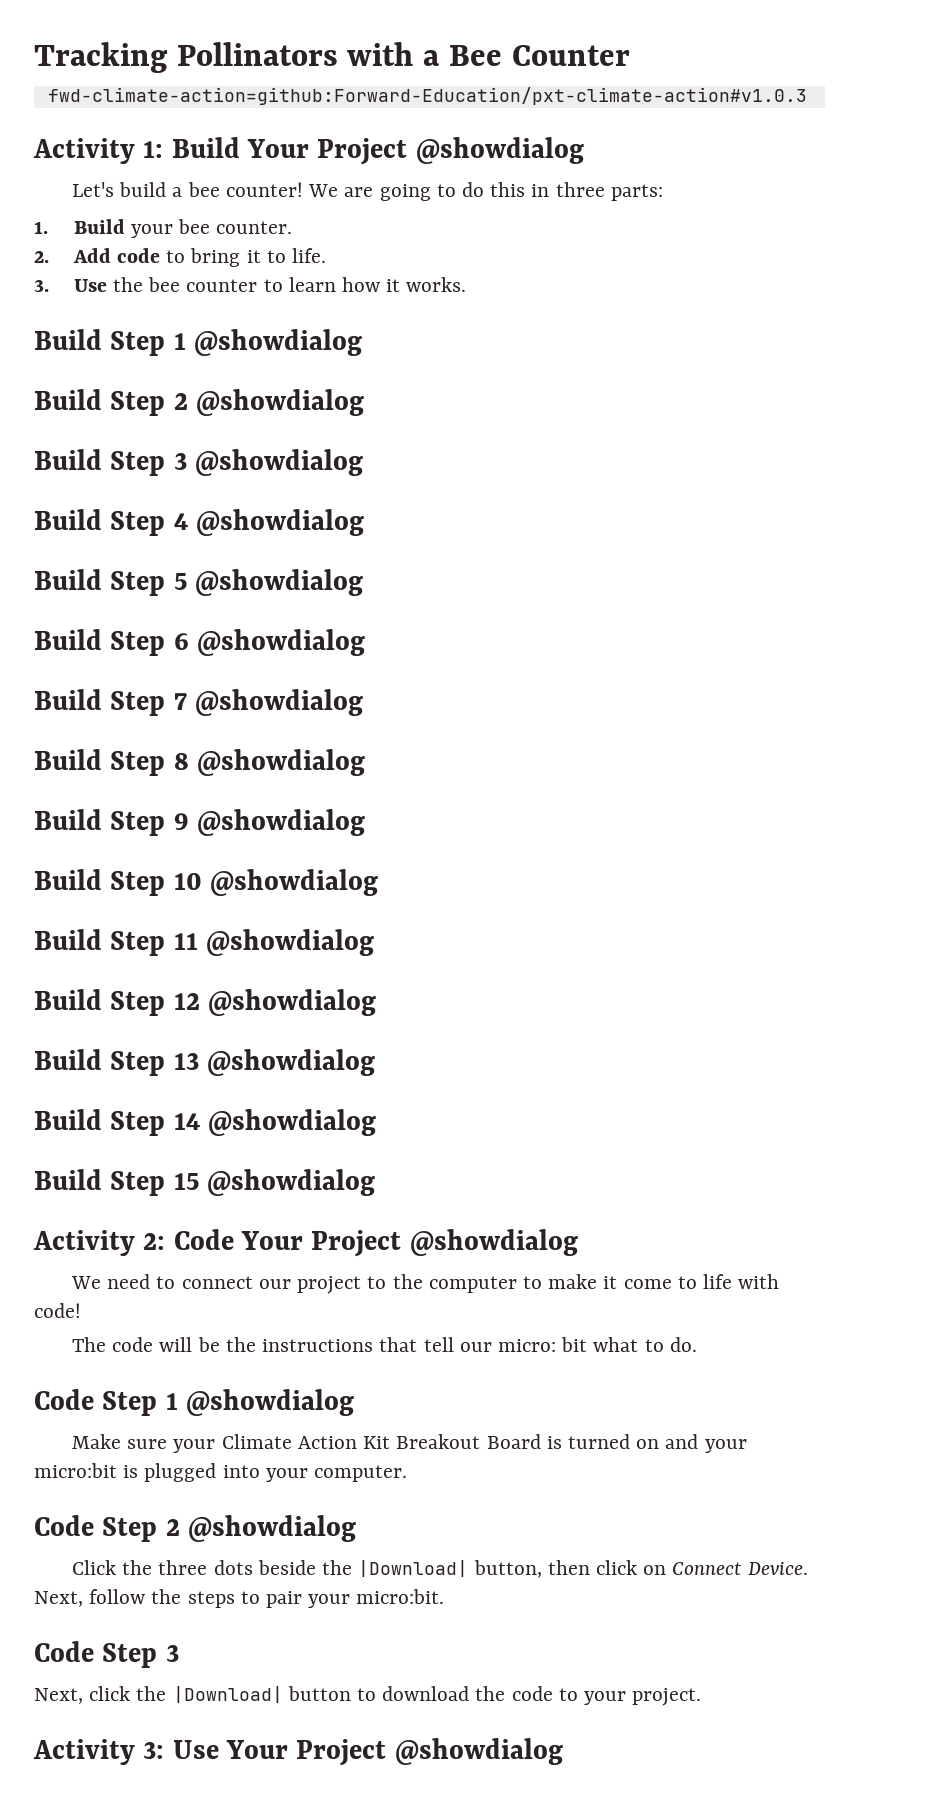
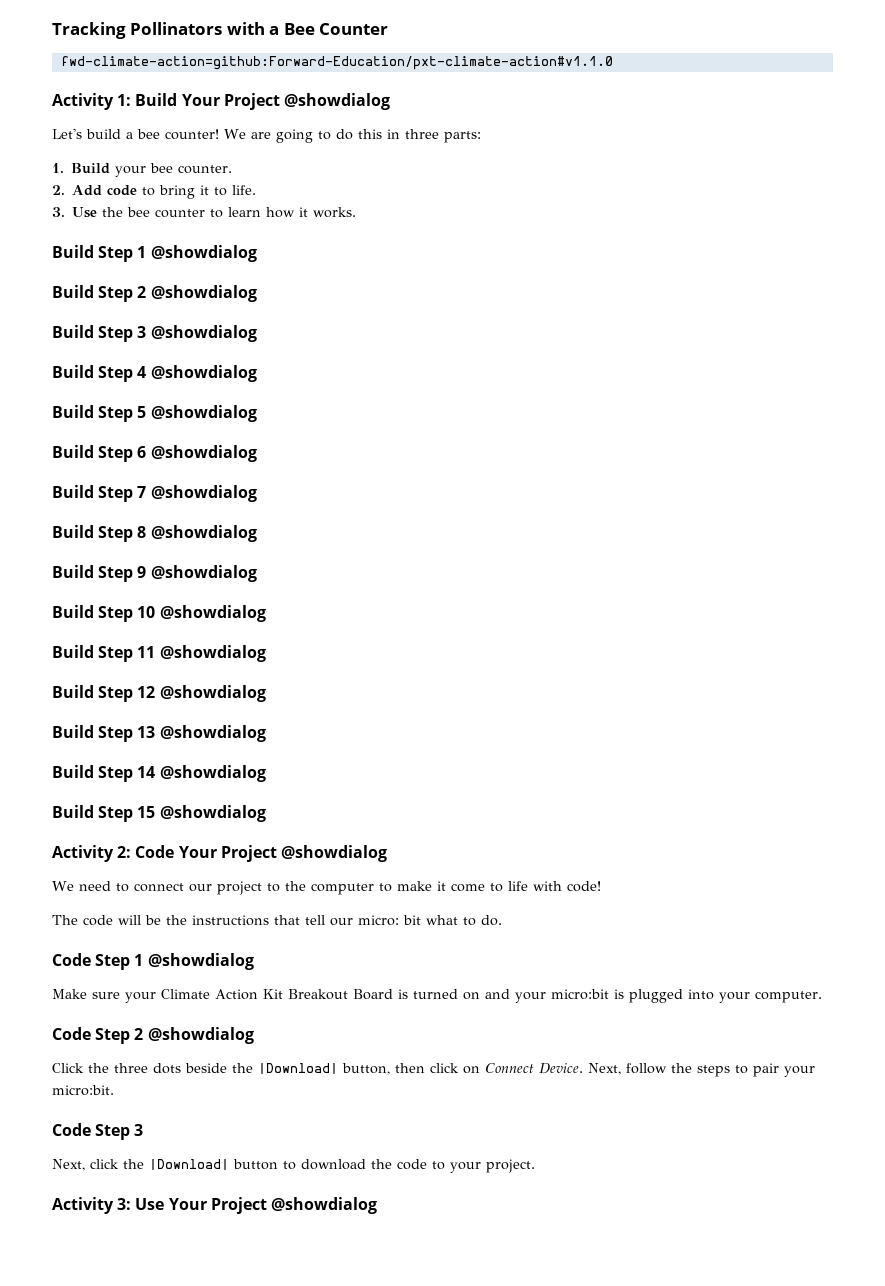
[47,87,807,105] fwd-climate-action=github:Forward-Education/pxt-climate-action#v1.0.3 -> [60,56,613,70] fwd-climate-action=github:Forward-Education/pxt-climate-action#v1.1.0

